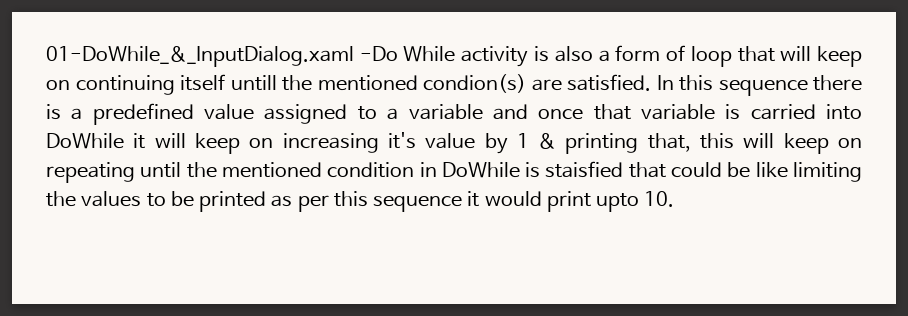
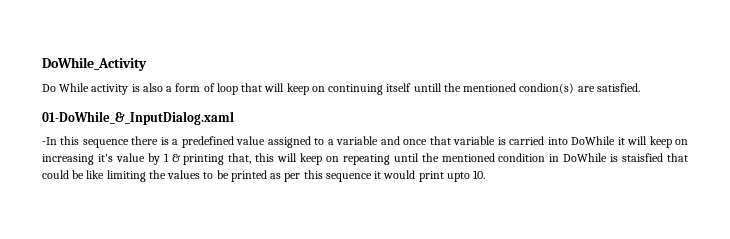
[46,46,398,67] 01-DoWhile_&_InputDialog.xaml -Do -> [42,57,147,71] [42,84,56,92] DoWhile_Activity // Do
[656,75,674,90] In -> [42,111,234,125] [42,137,57,145] // 01-DoWhile_&_InputDialog.xaml // -In

